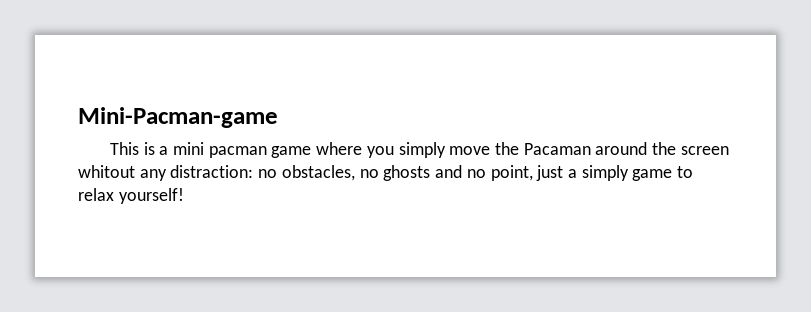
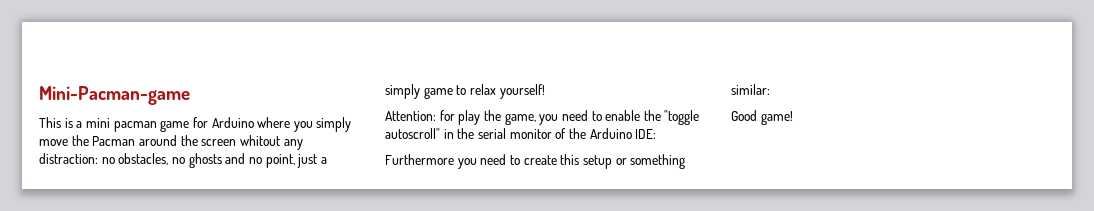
(312, 152) none -> [192,117,254,128] for Arduino
[523,143,591,155] Pacaman -> [92,136,136,146] Pacman
(184, 196) none -> [385,110,700,125] [385,128,657,139] [385,154,686,169] [731,84,770,95] [731,110,793,125] // Attention: for play the game, you need to enable the "toggle autoscroll" in the serial monitor of the Arduino IDE: // Furthermore you need to create this setup or something similar: // Good game!

